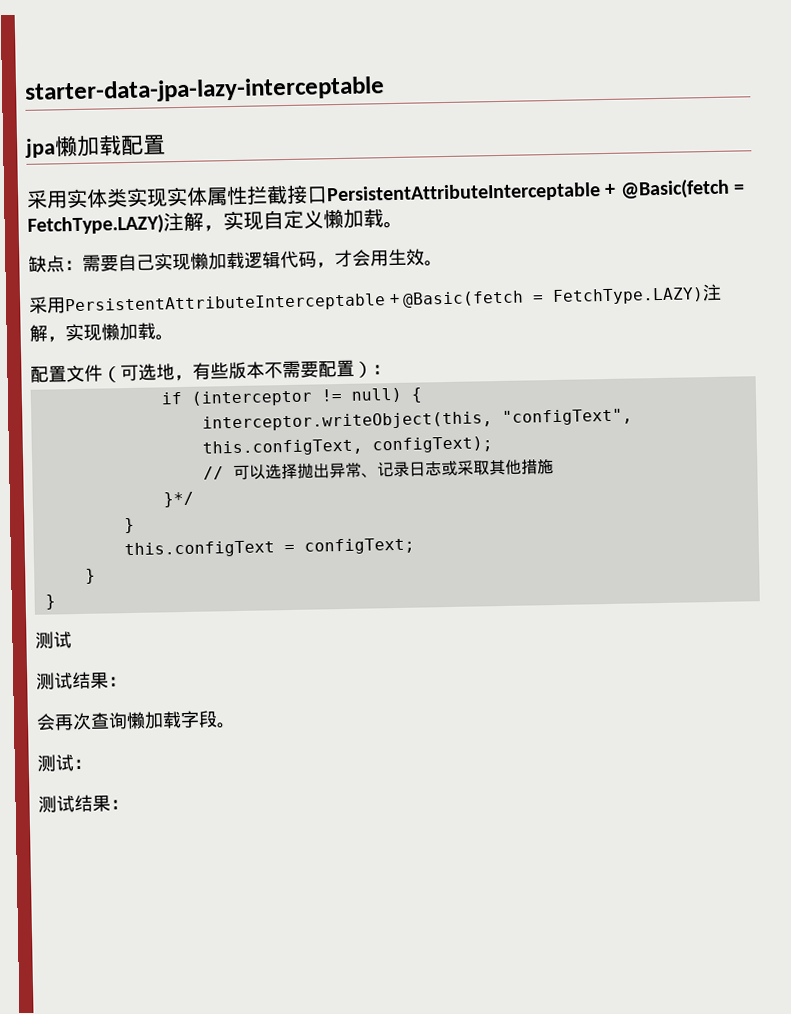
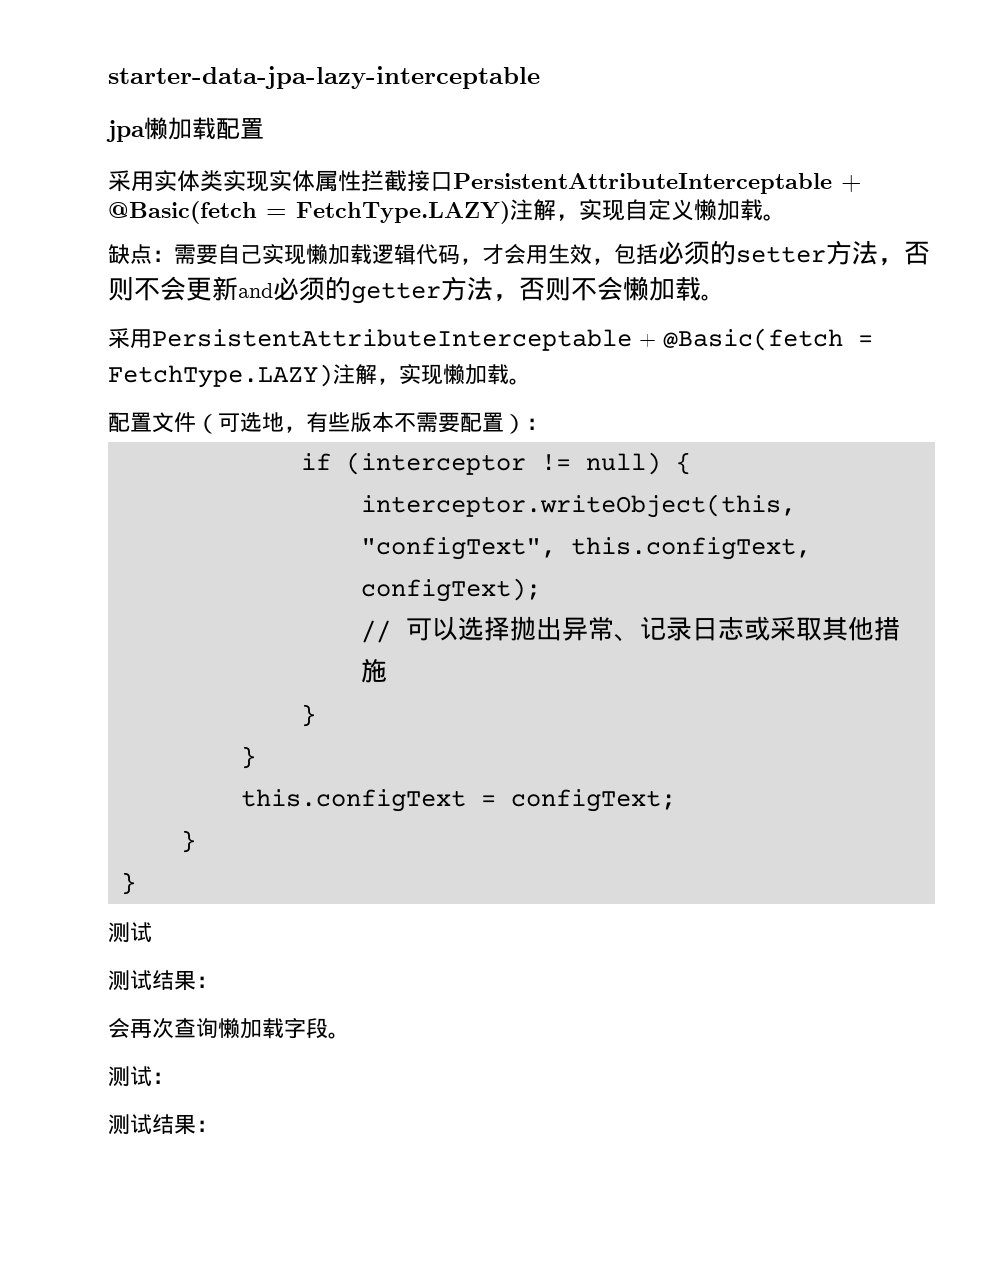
(425, 257) none -> [592,240,930,266] [108,276,701,304] ，包括必须的setter方法，否则不会更新and必须的getter方法，否则不会懒加载
[162,491,194,508] }*/ -> [300,704,316,727] }

